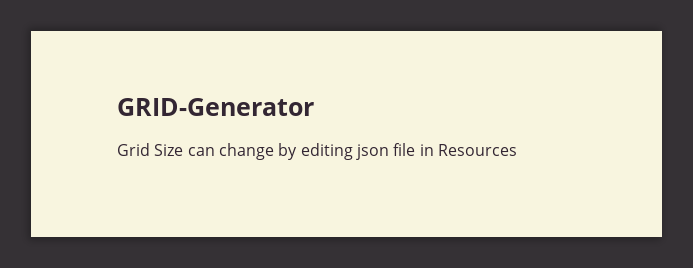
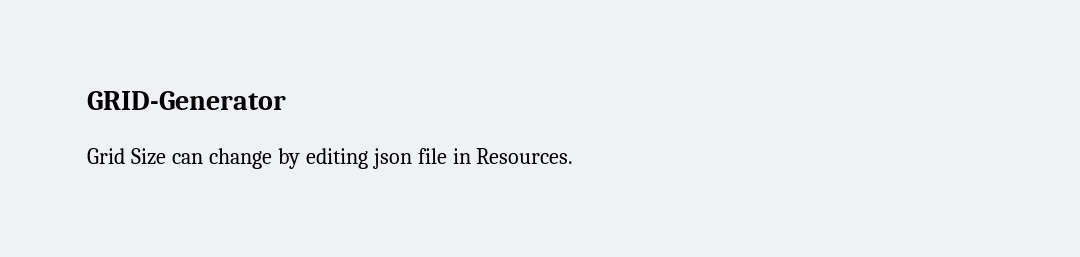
[437,144,517,156] Resources -> [476,148,574,164] Resources.

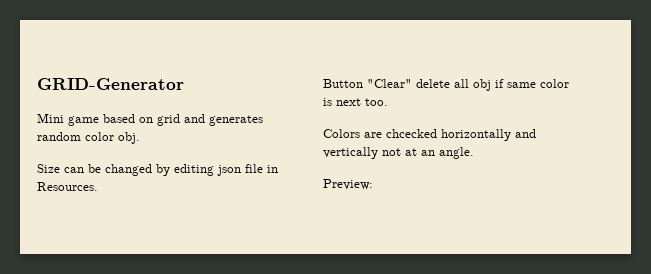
[87,148,272,169] Grid Size can change -> [37,113,263,126] [37,132,140,144] [37,164,152,176] Mini game based on grid and generates random color obj. // Size can be changed
(574, 156) none -> [323,79,569,91] [323,98,388,106] [323,129,536,141] [323,147,474,159] [323,179,373,190] // Button "Clear" delete all obj if same color is next too. // Colors are chcecked horizontally and vertically not at an angle. // Preview:

